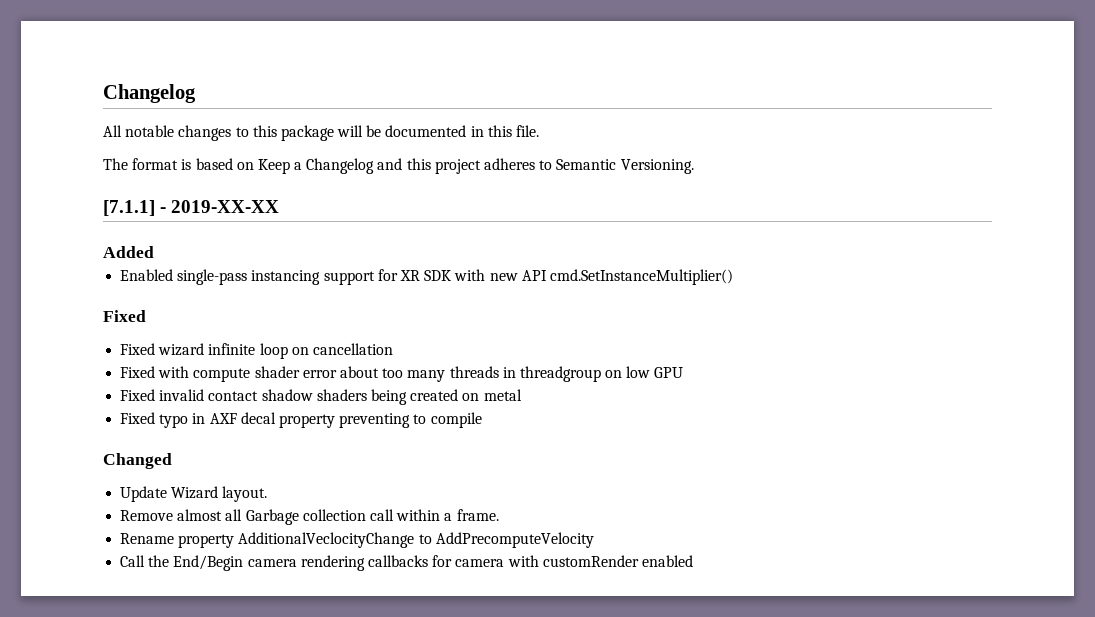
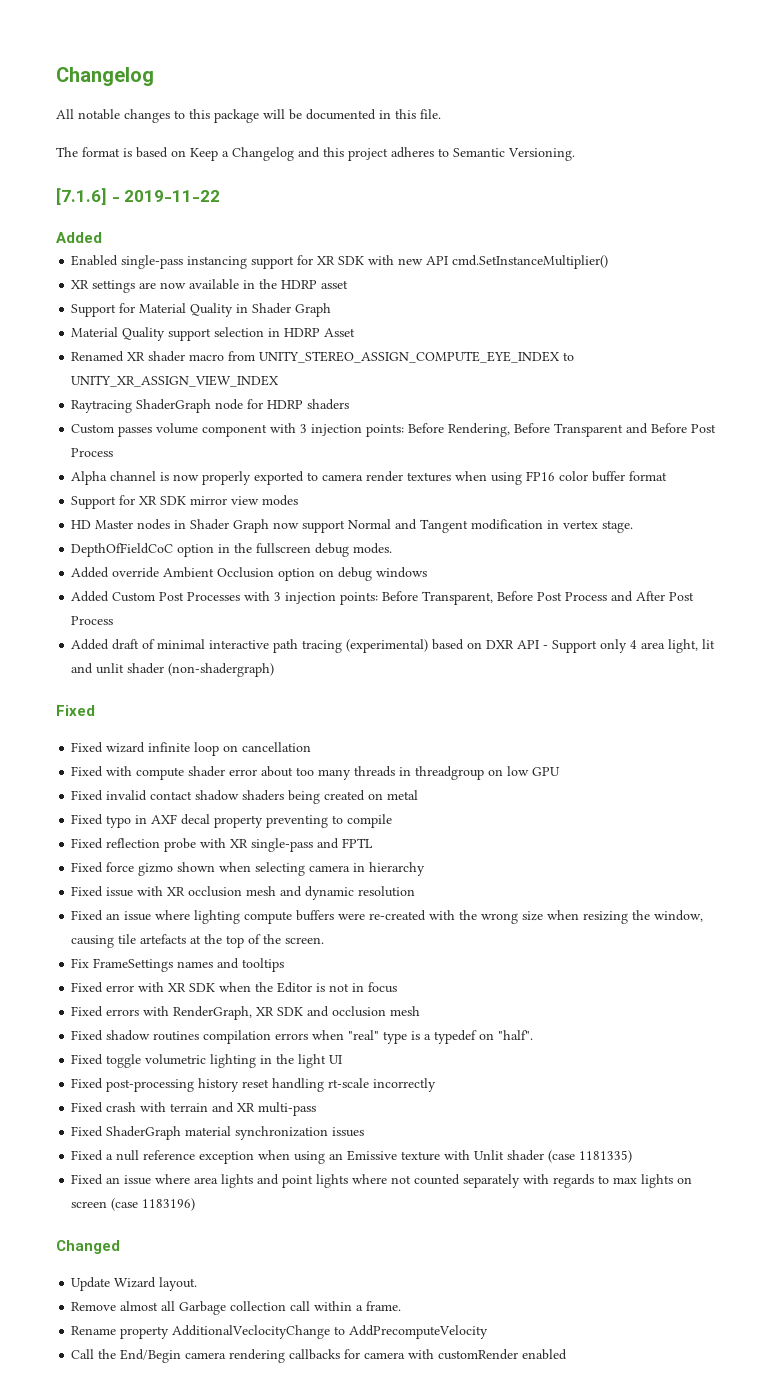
[103,200,280,216] [7.1.1] - 2019-XX-XX -> [56,188,221,205] [7.1.6] - 2019-11-22
(733, 277) none -> [71,279,349,293] [71,303,332,317] [71,327,356,341] [71,351,575,363] [71,375,280,387] [71,399,350,413] [71,423,717,437] [71,448,114,457] [71,471,668,485] [71,495,299,509] [71,519,634,533] [71,543,393,557] [71,567,428,581] [71,591,695,605] [71,616,114,625] [71,639,716,653] [71,663,275,677] // XR settings are now available in the HDRP asset // Support for Material Quality in Shader Graph // Material Quality support selection in HDRP Asset // Renamed XR shader macro from UNITY_STEREO_ASSIGN_COMPUTE_EYE_INDEX to UNITY_XR_ASSIGN_VIEW_INDEX // Raytracing ShaderGraph node for HDRP shaders // Custom passes volume component with 3 injection points: Before Rendering, Before Transparent and Before Post Process // Alpha channel is now properly exported to camera render textures when using FP16 color buffer format // Support for XR SDK mirror view modes // HD Master nodes in Shader Graph now support Normal and Tangent modification in vertex stage. // DepthOfFieldCoC option in the fullscreen debug modes. // Added override Ambient Occlusion option on debug windows // Added Custom Post Processes with 3 injection points: Before Transparent, Before Post Process and After Post Process // Added draft of minimal interactive path tracing (experimental) based on DXR API - Support only 4 area light, lit and unlit shader (non-shadergraph)
(482, 420) none -> [71,838,374,852] [71,862,426,876] [71,886,416,900] [71,910,704,924] [71,934,325,948] [71,958,285,972] [71,982,398,993] [71,1006,421,1020] [71,1030,534,1044] [71,1054,343,1068] [71,1078,437,1092] [71,1102,317,1116] [71,1126,365,1140] [71,1150,633,1164] [71,1174,693,1188] [71,1198,196,1211] // Fixed reflection probe with XR single-pass and FPTL // Fixed force gizmo shown when selecting camera in hierarchy // Fixed issue with XR occlusion mesh and dynamic resolution // Fixed an issue where lighting compute buffers were re-created with the wrong size when resizing the window, causing tile artefacts at the top of the screen. // Fix FrameSettings names and tooltips // Fixed error with XR SDK when the Editor is not in focus // Fixed errors with RenderGraph, XR SDK and occlusion mesh // Fixed shadow routines compilation errors when "real" type is a typedef on "half". // Fixed toggle volumetric lighting in the light UI // Fixed post-processing history reset handling rt-scale incorrectly // Fixed crash with terrain and XR multi-pass // Fixed ShaderGraph material synchronization issues // Fixed a null reference exception when using an Emissive texture with Unlit shader (case 1181335) // Fixed an issue where area lights and point lights where not counted separately with regards to max lights on screen (case 1183196)

